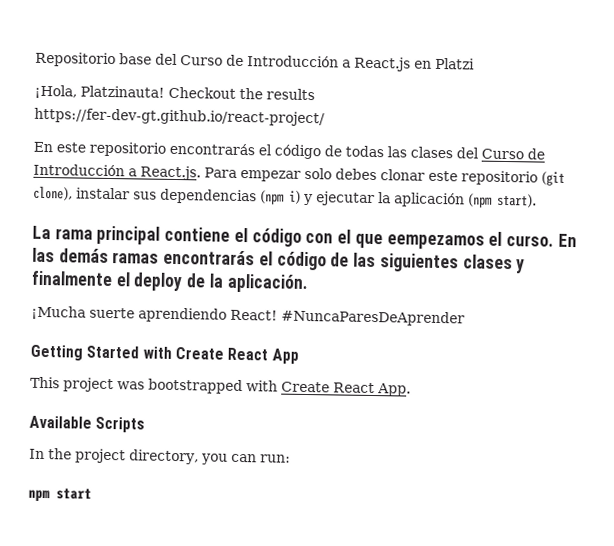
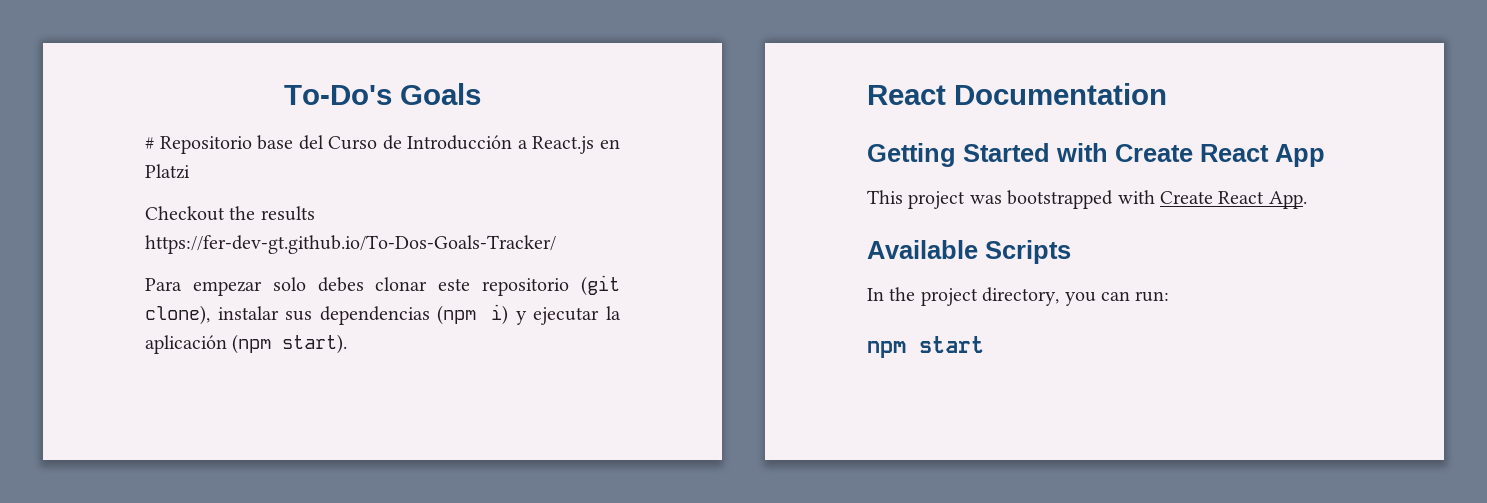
(35, 59) none -> [284,83,481,105] [145,137,154,149] To-Do's Goals // #
[34,84,165,99] ¡Hola, Platzinauta! -> (190, 171) none
[34,107,325,127] [33,141,545,160] [33,163,201,181] https://fer-dev-gt.github.io/react-project/ // En este repositorio encontrarás el código de todas las clases del Curso de Introducción a React.js. -> [145,235,556,254] https://fer-dev-gt.github.io/To-Dos-Goals-Tracker/ //
[32,225,577,250] [32,247,526,274] [31,270,308,294] [31,305,465,327] La rama principal contiene el código con el que eempezamos el curso. En las demás ramas encontrarás el código de las siguientes clases y finalmente el deploy de la aplicación. // ¡Mucha suerte aprendiendo React! #NuncaParesDeAprender -> [867,83,1167,105] React Documentation

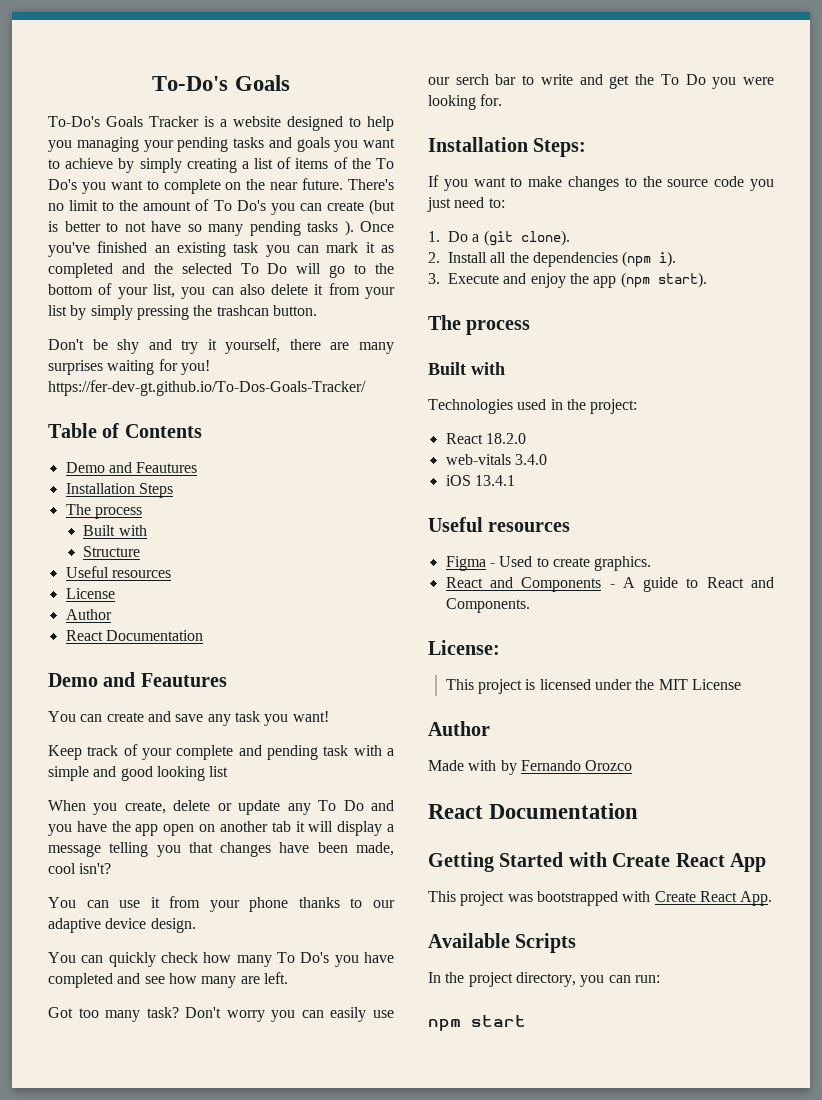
[145,135,620,154] [145,164,190,179] [145,206,315,221] [145,235,556,254] [145,275,620,296] [145,304,621,325] [145,334,348,354] # Repositorio base del Curso de Introducción a React.js en Platzi // Checkout the results https://fer-dev-gt.github.io/To-Dos-Goals-Tracker/ // Para empezar solo debes clonar este repositorio (git clone), instalar sus dependencias (npm i) y ejecutar la aplicación (npm start). -> [48,116,394,131] [48,137,395,152] [48,157,395,173] [48,178,394,194] [48,199,395,215] [48,220,394,236] [48,241,394,257] [48,263,395,278] [48,283,396,299] [48,305,317,320] [48,338,394,354] [48,359,210,375] [48,380,366,396] [48,423,202,438] [65,462,198,473] [65,483,173,498] [65,504,142,519] [83,525,147,536] [83,546,141,557] [65,566,171,578] [65,588,115,599] [65,609,112,620] [65,630,203,641] [48,672,227,687] [48,711,329,726] [48,744,394,760] [48,766,229,781] [48,800,395,815] [48,821,394,836] [48,842,394,857] [48,863,112,874] [48,896,395,912] [48,918,196,933] [48,952,394,967] [48,972,288,988] [48,1007,394,1022] [428,74,774,89] [428,94,503,110] [428,137,587,157] [428,175,774,191] [427,197,505,212] [428,230,570,246] [428,251,677,267] [428,272,707,288] [428,315,531,335] [428,362,505,375] [428,399,638,414] [445,433,526,444] [445,454,547,465] [445,475,515,486] [428,517,571,532] [445,556,652,571] [445,577,774,592] [445,598,530,613] [428,640,500,655] [445,679,742,694] [428,721,490,736] [428,760,633,775] To-Do's Goals Tracker is a website designed to help you managing your pending tasks and goals you want to achieve by simply creating a list of items of the To Do's you want to complete on the near future. There's no limit to the amount of To Do's you can create (but is better to not have so many pending tasks ). Once you've finished an existing task you can mark it as completed and the selected To Do will go to the bottom of your list, you can also delete it from your list by simply pressing the trashcan button. // Don't be shy and try it yourself, there are many surprises waiting for you! https://fer-dev-gt.github.io/To-Dos-Goals-Tracker/ // Table of Contents // Demo and Feautures // Installation Steps // The process // Built with // Structure // Useful resources // License // Author // React Documentation // Demo and Feautures // You can create and save any task you want! // Keep track of your complete and pending task with a simple and good looking list // When you create, delete or update any To Do and you have the app open on another tab it will display a message telling you that changes have been made, cool isn't? // You can use it from your phone thanks to our adaptive device design. // You can quickly check how many To Do's you have completed and see how many are left. // Got too many task? Don't worry you can easily use our serch bar to write and get the To Do you were looking for. // Installation Steps: // If you want to make changes to the source code you just need to: // 1. Do a (git clone). // 2. Install all the dependencies (npm i). // 3. Execute and enjoy the app (npm start). // The process // Built with // Technologies used in the project: // React 18.2.0 // web-vitals 3.4.0 // iOS 13.4.1 // Useful resources // Figma - Used to create graphics. // React and Components - A guide to React and Components. // License: // This project is licensed under the MIT License // Author // Made with by Fernando Orozco

